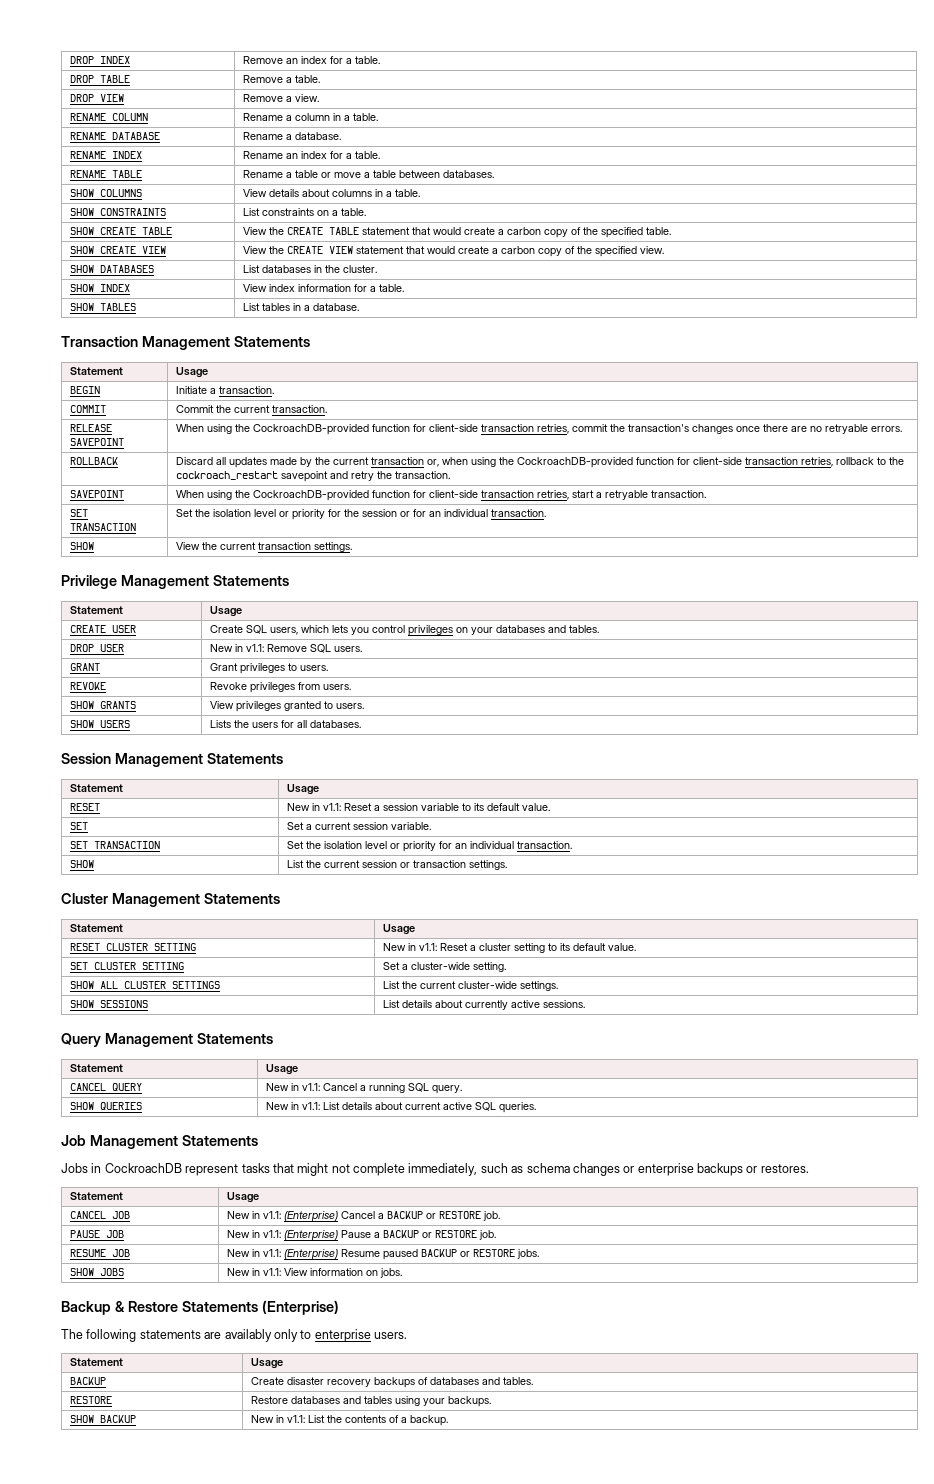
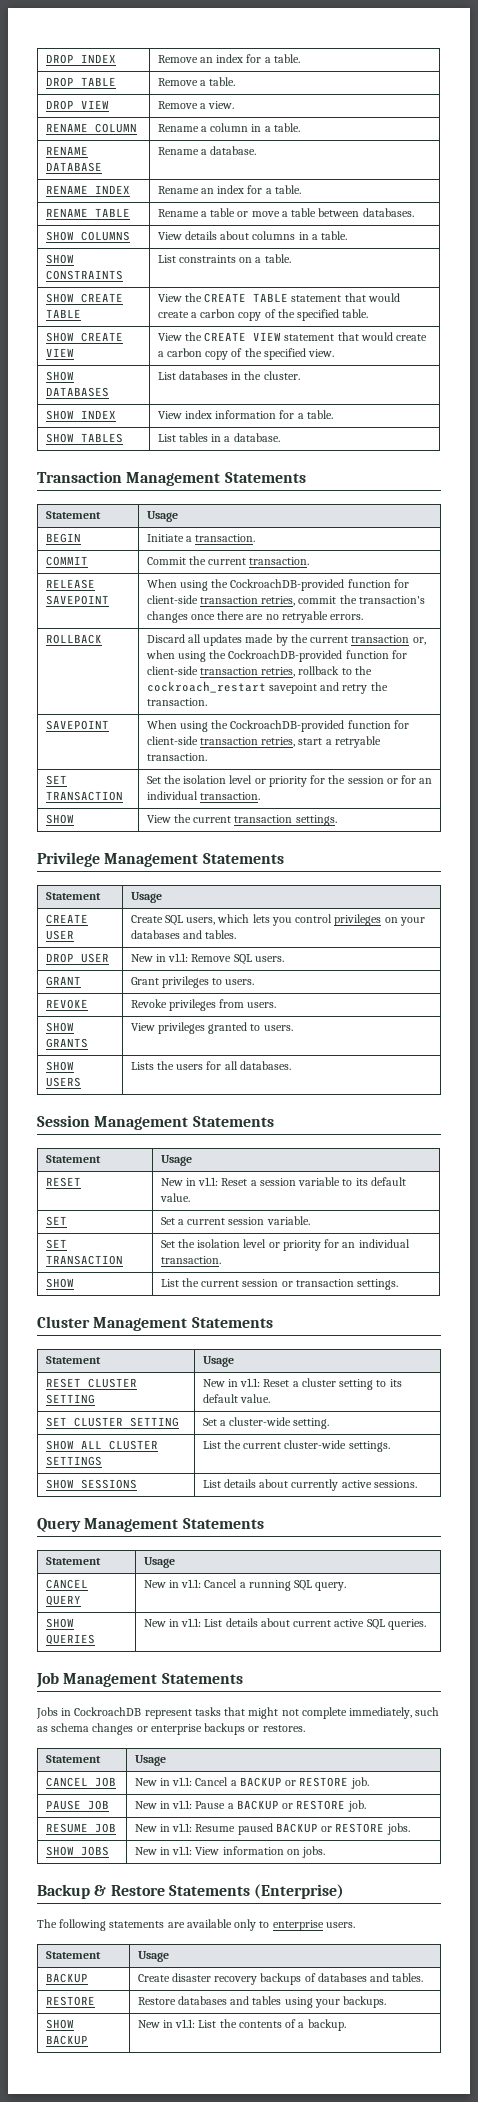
[283,1211,338,1222] (Enterprise) -> (193, 1781) none
[283,1230,338,1241] (Enterprise) -> (193, 1804) none
[283,1249,338,1260] (Enterprise) -> (193, 1827) none
[224,1329,272,1342] availably -> [186,1919,232,1928] available

